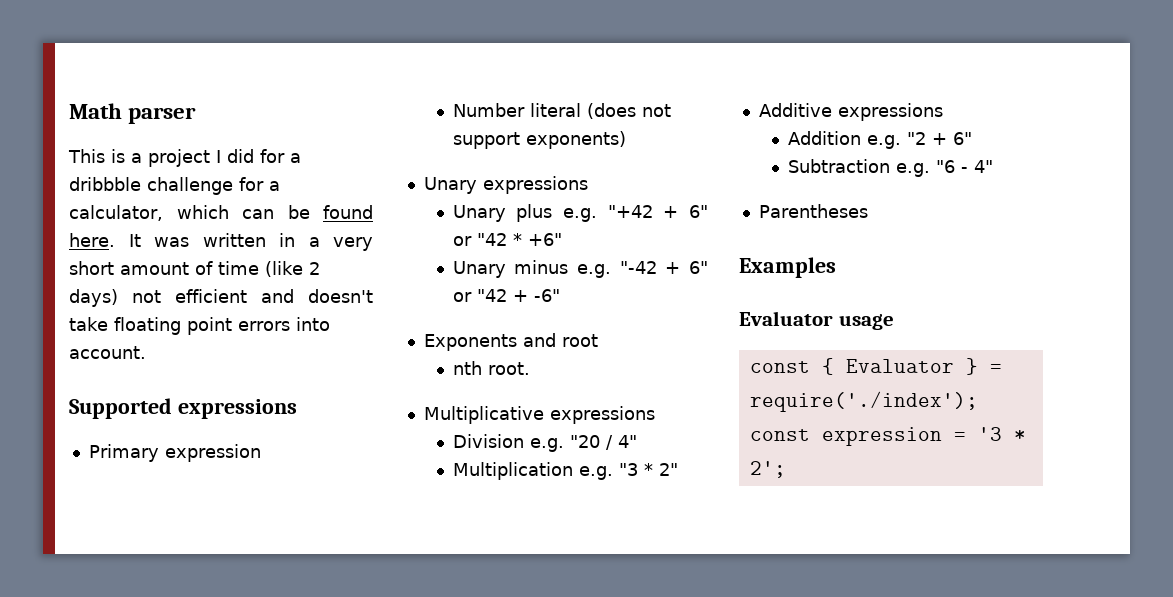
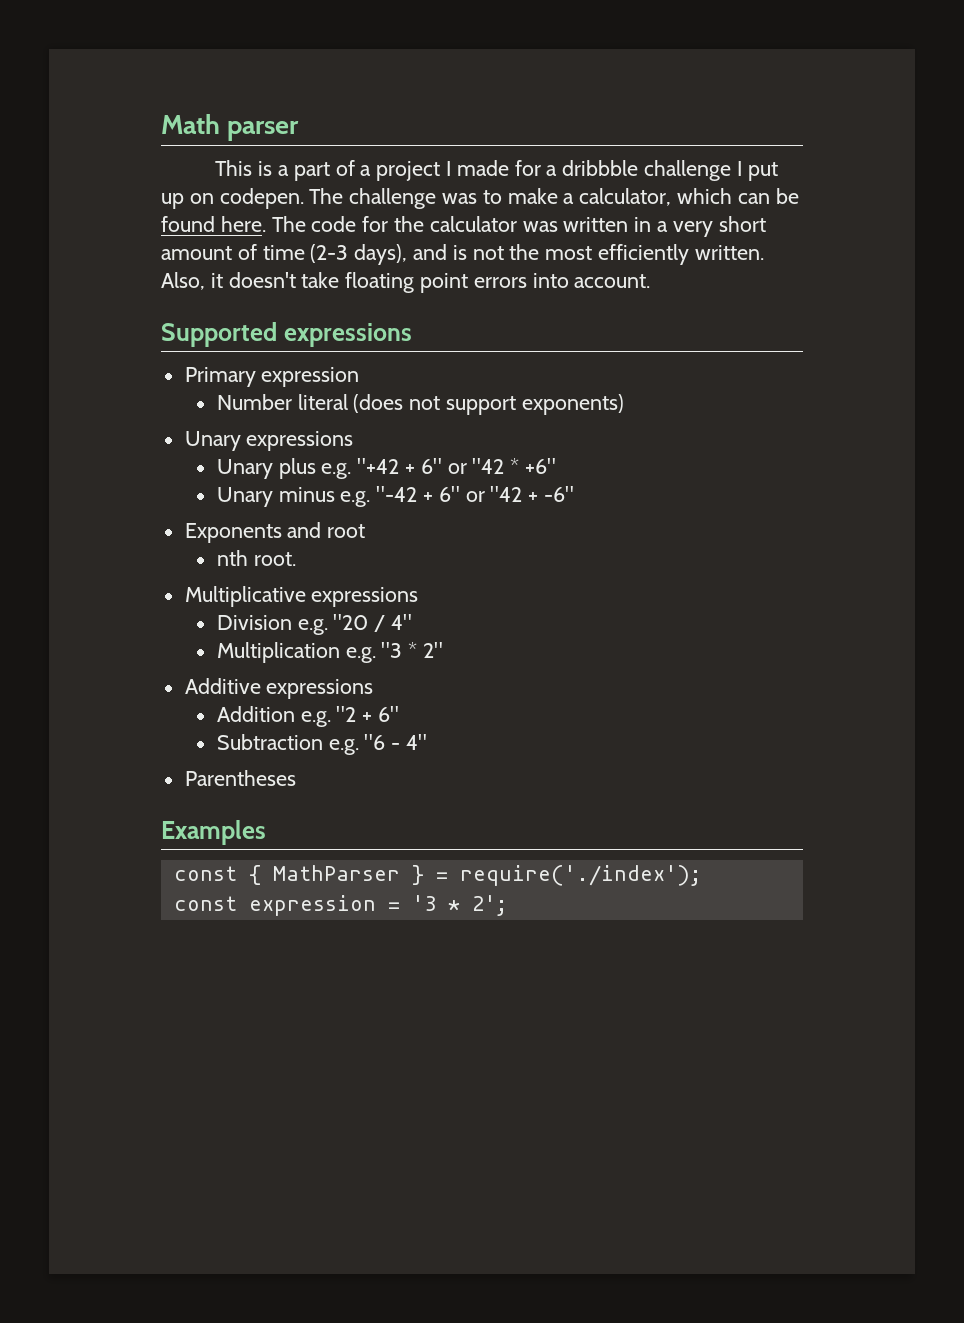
(142, 158) none -> [293,160,372,181] part of a
[227,149,254,163] did -> [456,160,509,176] made
[239,177,264,191] for -> [736,161,778,181] [161,188,558,209] I put up on codepen. The challenge was to make
[128,234,141,247] It -> [271,216,517,232] The code for the calculator
[265,261,320,277] [69,289,294,307] (like 2 days) not efficient and -> [310,244,764,265] [161,272,223,290] (2-3 days), and is not the most efficiently written. Also, it
[739,311,894,330] // Evaluator usage -> (266, 832) none
[845,359,954,373] Evaluator -> [272,865,400,881] MathParser

